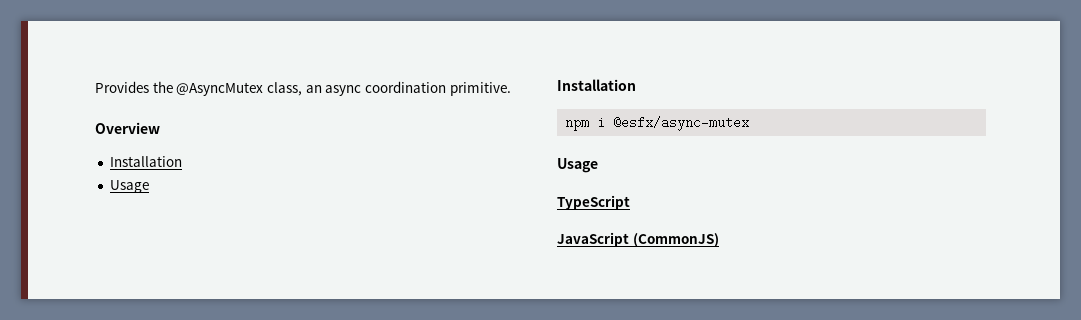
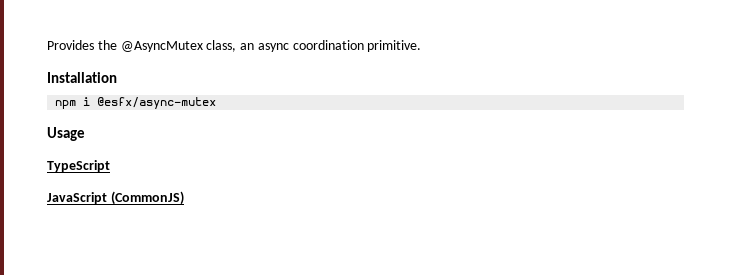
[95,122,160,134] [109,156,182,167] [109,180,149,193] // Overview // Installation // Usage -> (422, 46) none

